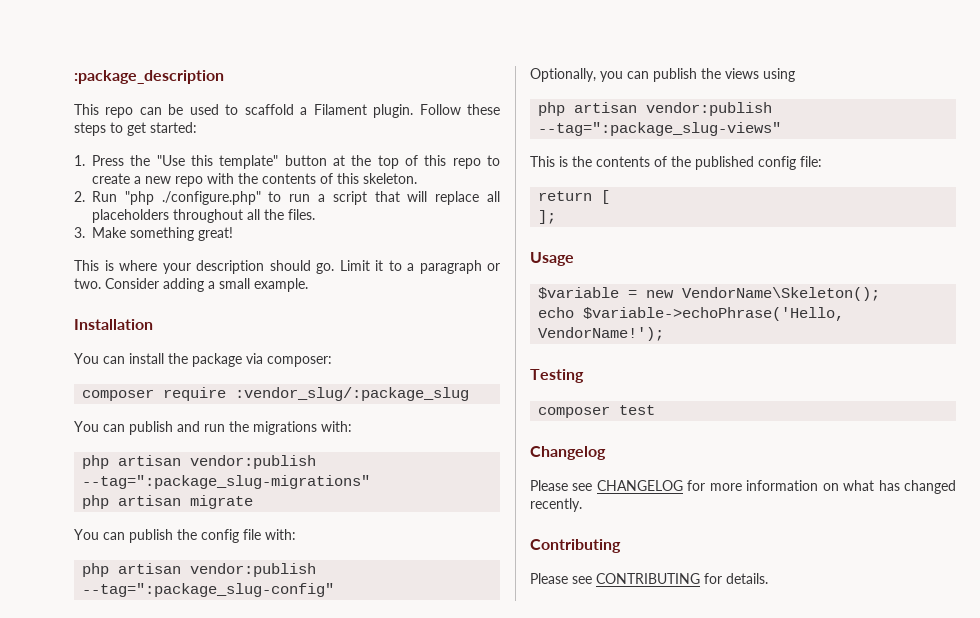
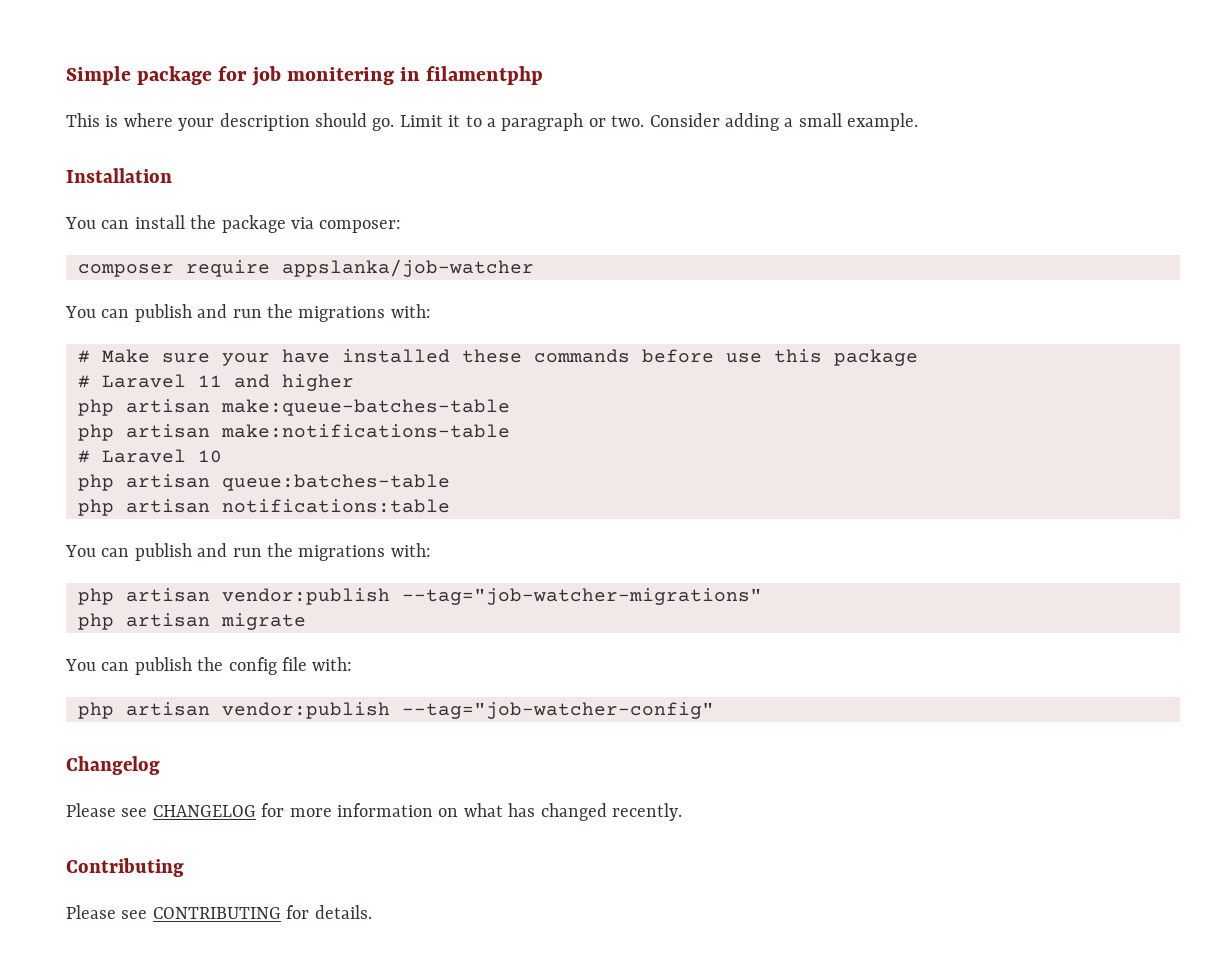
[74,70,224,84] [74,104,500,118] [74,122,197,136] [74,155,500,169] [92,173,417,187] [74,191,501,205] [92,209,315,223] [74,227,233,241] :package_description // This repo can be used to scaffold a Filament plugin. Follow these steps to get started: // 1. Press the "Use this template" button at the top of this repo to create a new repo with the contents of this skeleton. // 2. Run "php ./configure.php" to run a script that will replace all placeholders throughout all the files. // 3. Make something great! -> [66,66,544,86] Simple package for job monitering in filamentphp
[235,387,470,401] :vendor_slug/:package_slug -> [282,259,534,277] [65,304,431,322] [78,349,918,366] [78,374,354,391] [78,399,510,416] [78,424,510,441] [78,449,222,463] [78,474,450,491] [78,499,450,516] appslanka/job-watcher // You can publish and run the migrations with: // # Make sure your have installed these commands before use this package // # Laravel 11 and higher // php artisan make:queue-batches-table // php artisan make:notifications-table // # Laravel 10 // php artisan queue:batches-table // php artisan notifications:table
[82,475,371,489] --tag=":package_slug-migrations" -> [402,588,762,605] --tag="job-watcher-migrations"
[82,583,335,597] [530,68,795,82] [538,102,773,116] [538,122,782,136] [530,156,822,170] [538,190,611,204] [538,210,557,224] [530,252,574,266] [538,287,881,301] [538,307,845,321] [538,327,665,341] [530,369,584,383] [538,405,656,418] --tag=":package_slug-config" // Optionally, you can publish the views using // php artisan vendor:publish --tag=":package_slug-views" // This is the contents of the published config file: // return [ // ]; // Usage // $variable = new VendorName\Skeleton(); // echo $variable->echoPhrase('Hello, VendorName!'); // Testing // composer test -> [402,702,714,719] --tag="job-watcher-config"

